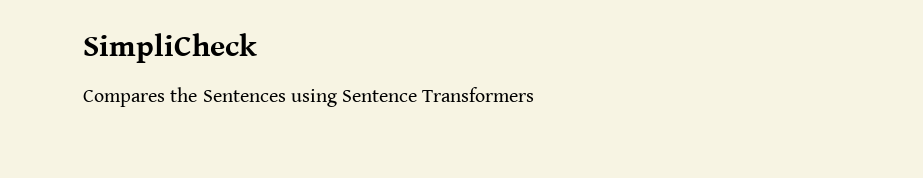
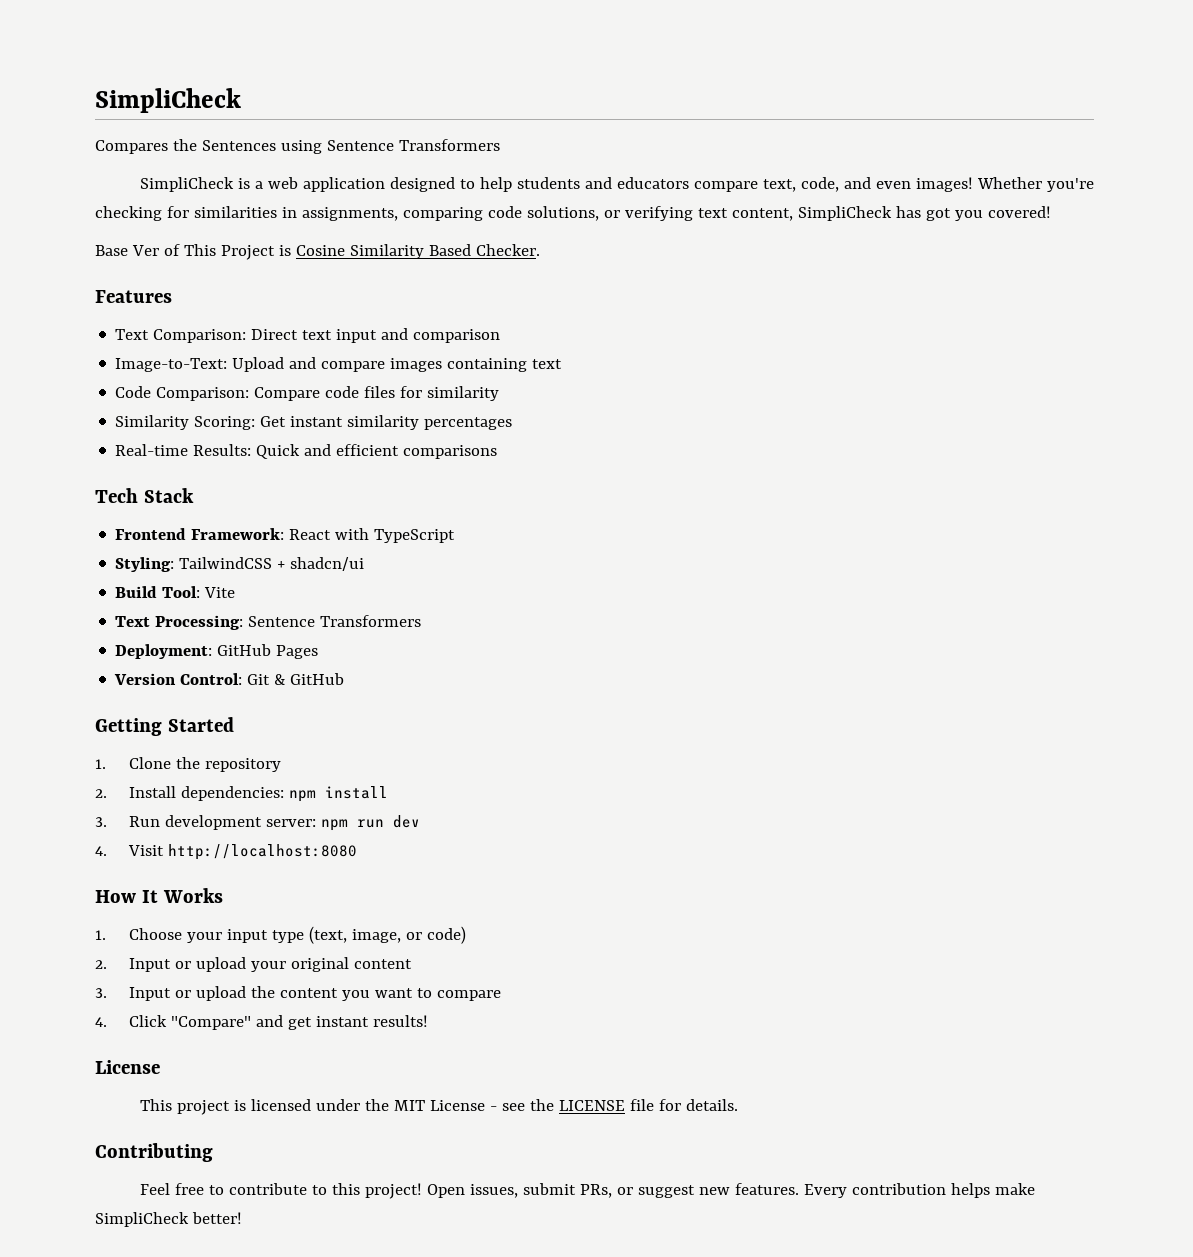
(535, 94) none -> [139,177,1094,192] [95,206,1051,221] [95,244,540,260] [95,290,172,303] [115,328,501,343] [115,357,563,372] [115,386,500,401] [115,415,513,430] [115,444,498,459] [95,488,194,503] [115,528,456,543] [115,557,365,572] [115,586,236,598] [115,615,422,630] [115,644,319,659] [114,673,345,685] [95,717,234,736] [95,757,281,772] [95,786,388,802] [95,815,420,831] [95,844,357,860] [95,888,223,903] [95,926,466,944] [95,957,412,972] [95,986,501,1001] [95,1015,428,1030] [95,1060,160,1074] [139,1099,738,1115] [95,1143,213,1162] [139,1183,1035,1199] [95,1212,242,1227] // SimpliCheck is a web application designed to help students and educators compare text, code, and even images! Whether you're checking for similarities in assignments, comparing code solutions, or verifying text content, SimpliCheck has got you covered! // Base Ver of This Project is Cosine Similarity Based Checker. // Features // Text Comparison: Direct text input and comparison // Image-to-Text: Upload and compare images containing text // Code Comparison: Compare code files for similarity // Similarity Scoring: Get instant similarity percentages // Real-time Results: Quick and efficient comparisons // Tech Stack // Frontend Framework: React with TypeScript // Styling: TailwindCSS + shadcn/ui // Build Tool: Vite // Text Processing: Sentence Transformers // Deployment: GitHub Pages // Version Control: Git & GitHub // Getting Started // 1. Clone the repository // 2. Install dependencies: npm install // 3. Run development server: npm run dev // 4. Visit http://localhost:8080 // How It Works // 1. Choose your input type (text, image, or code) // 2. Input or upload your original content // 3. Input or upload the content you want to compare // 4. Click "Compare" and get instant results! // License // This project is licensed under the MIT License - see the LICENSE file for details. // Contributing // Feel free to contribute to this project! Open issues, submit PRs, or suggest new features. Every contribution helps make SimpliCheck better!

